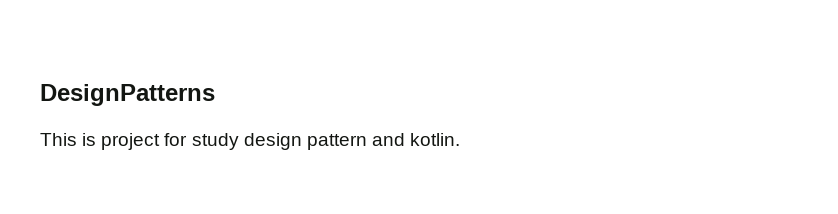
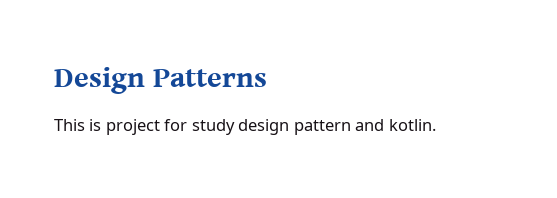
[40,84,215,106] DesignPatterns -> [54,67,268,94] Design Patterns

